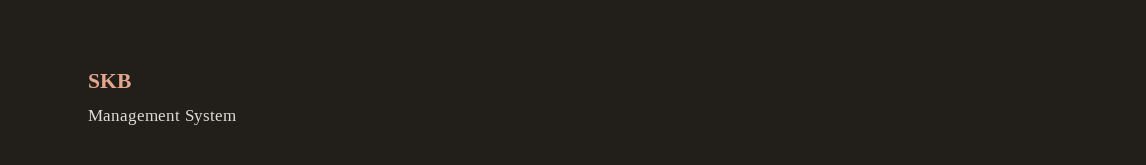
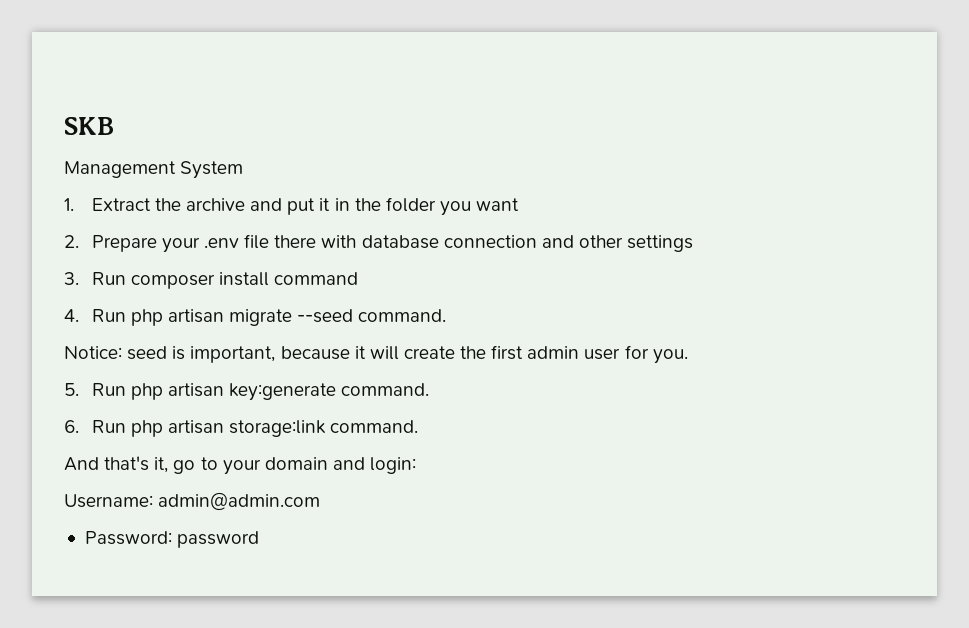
(236, 117) none -> [64,197,520,216] [64,234,694,253] [64,272,359,289] [64,309,447,326] [64,345,688,364] [64,383,430,401] [64,420,419,437] [64,456,417,475] [64,492,321,511] [84,531,260,548] // 1. Extract the archive and put it in the folder you want // 2. Prepare your .env file there with database connection and other settings // 3. Run composer install command // 4. Run php artisan migrate --seed command. // Notice: seed is important, because it will create the first admin user for you. // 5. Run php artisan key:generate command. // 6. Run php artisan storage:link command. // And that's it, go to your domain and login: // Username: admin@admin.com // Password: password

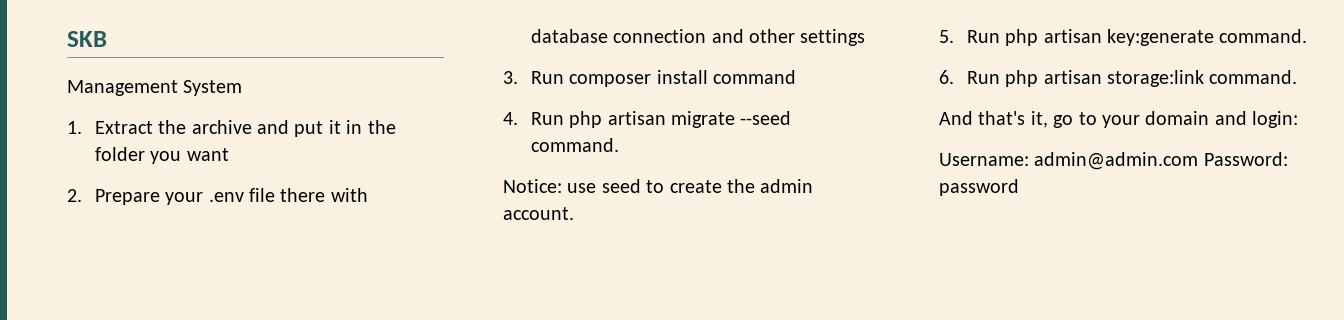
[127,345,688,364] seed is important, because it will create the first admin user for you. -> [567,179,814,193] [503,207,574,220] use seed to create the admin account.
(321, 501) // -> (1199, 161) none

